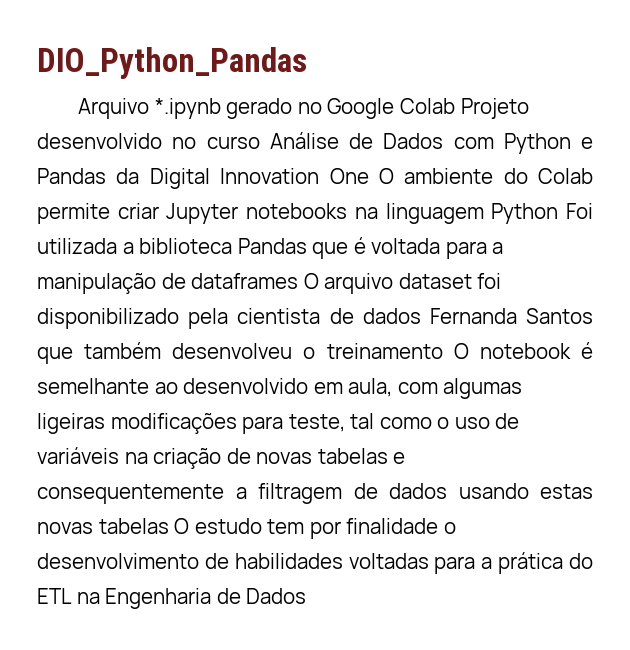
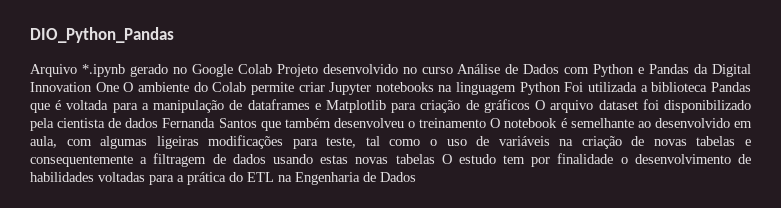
(299, 281) none -> [314,99,530,113] e Matplotlib para criação de gráficos

